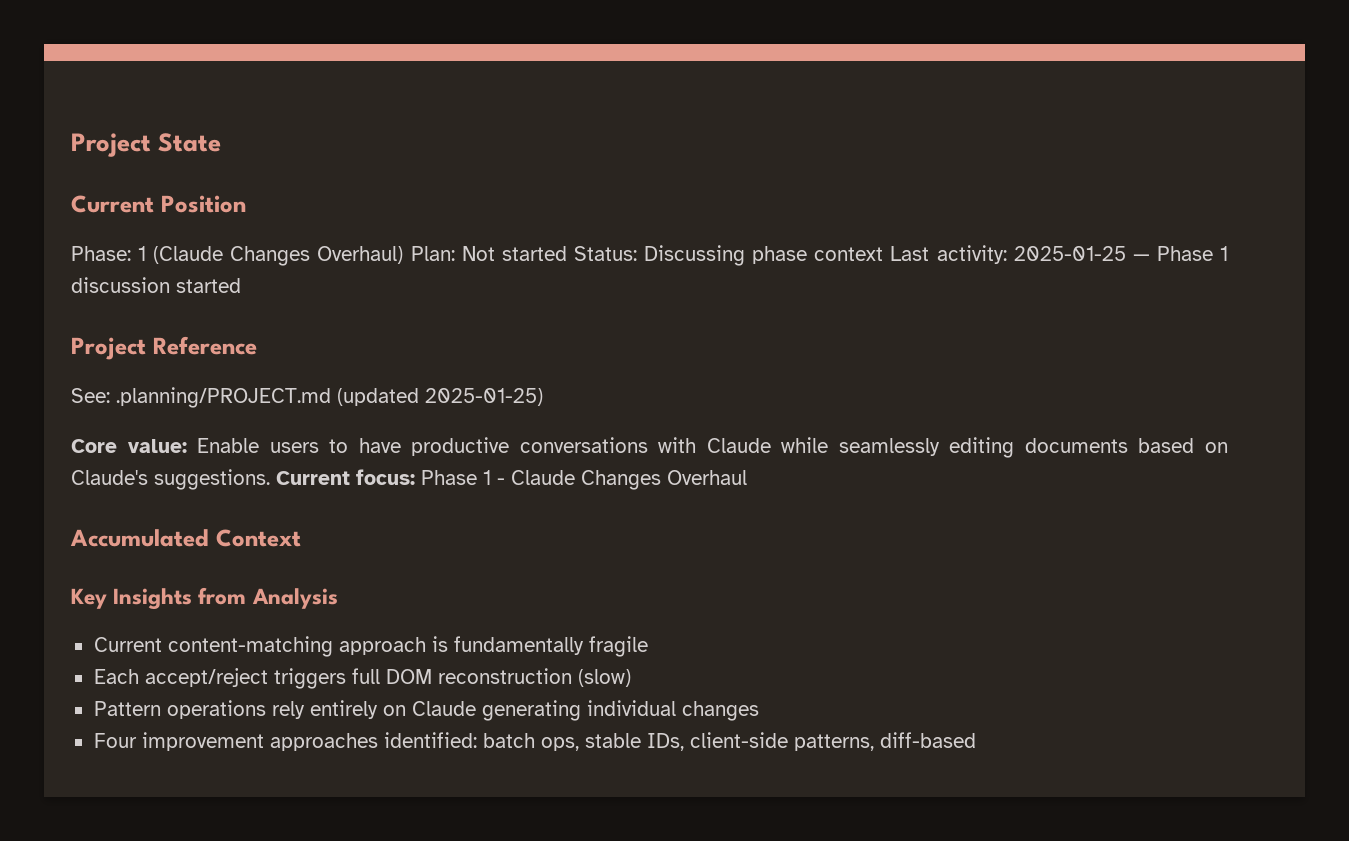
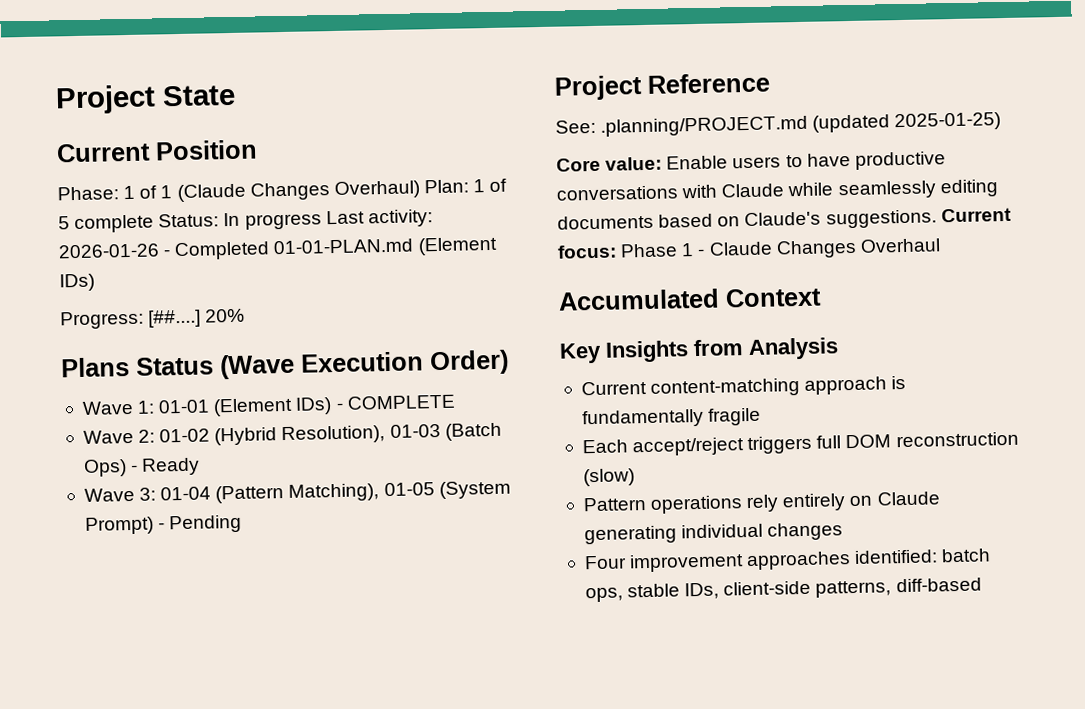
(147, 253) none -> [139,185,173,199] of 1
[461,245,1228,266] [71,277,241,293] Not started Status: Discussing phase context Last activity: 2025-01-25 — Phase 1 discussion started -> [473,178,508,193] [58,209,433,234] [58,236,498,261] [59,273,95,292] [60,308,246,330] [60,349,509,380] [81,394,456,417] [82,422,502,446] [82,457,201,477] [83,480,511,504] [84,514,243,535] 1 of 5 complete Status: In progress Last activity: 2026-01-26 - Completed 01-01-PLAN.md (Element IDs) // Progress: [##....] 20% // Plans Status (Wave Execution Order) // Wave 1: 01-01 (Element IDs) - COMPLETE // Wave 2: 01-02 (Hybrid Resolution), 01-03 (Batch Ops) - Ready // Wave 3: 01-04 (Pattern Matching), 01-05 (System Prompt) - Pending

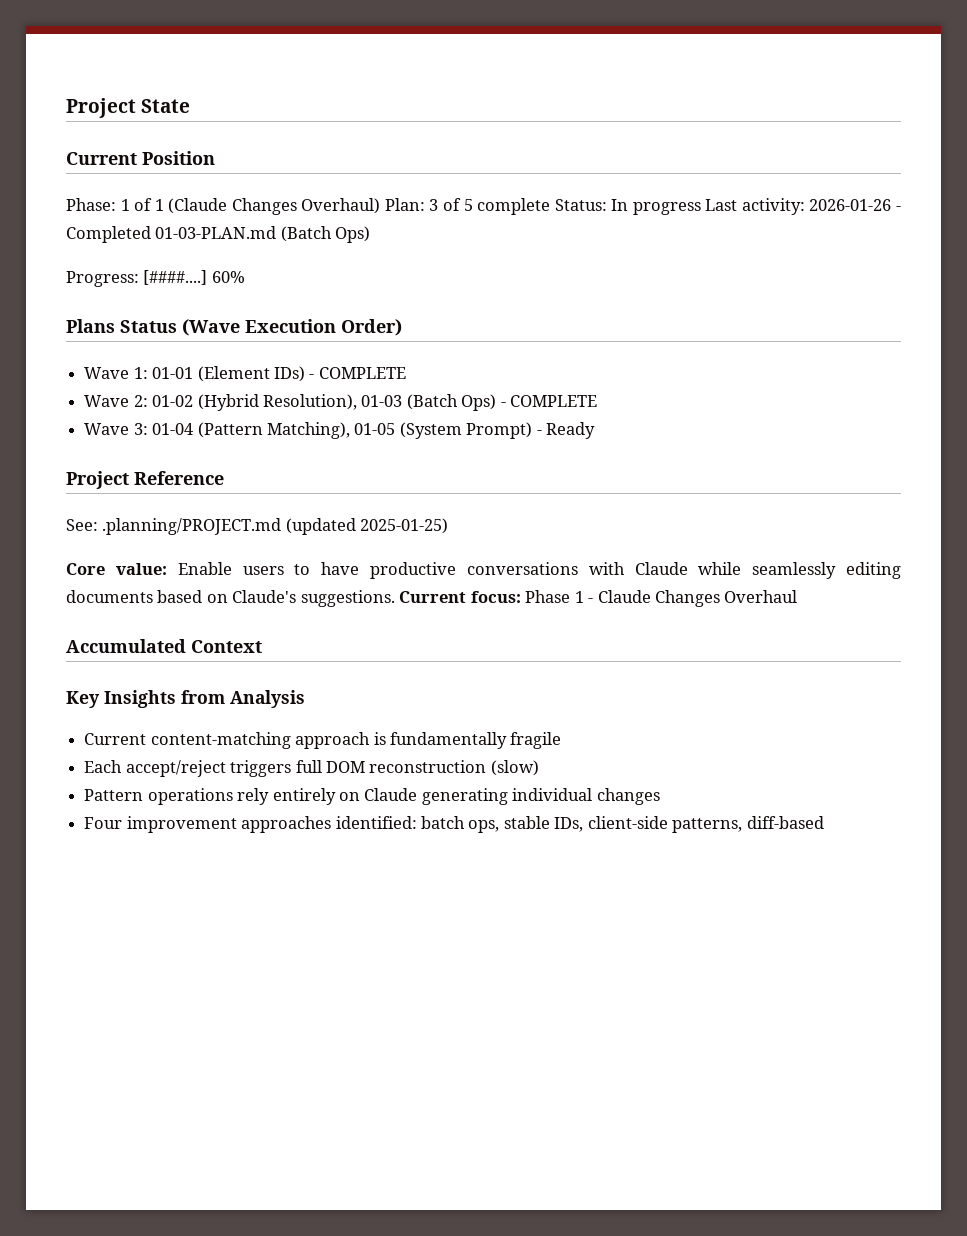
[473,179,486,193] 1 -> [429,199,439,211] 3
[273,236,498,256] [59,273,95,292] 01-01-PLAN.md (Element IDs) -> [155,226,371,243] 01-03-PLAN.md (Batch Ops)
[148,308,246,328] [##....] 20% -> [143,270,245,285] [####....] 60%
[141,457,201,476] Ready -> [510,395,598,407] COMPLETE
[169,514,243,534] Pending -> [546,422,596,439] Ready

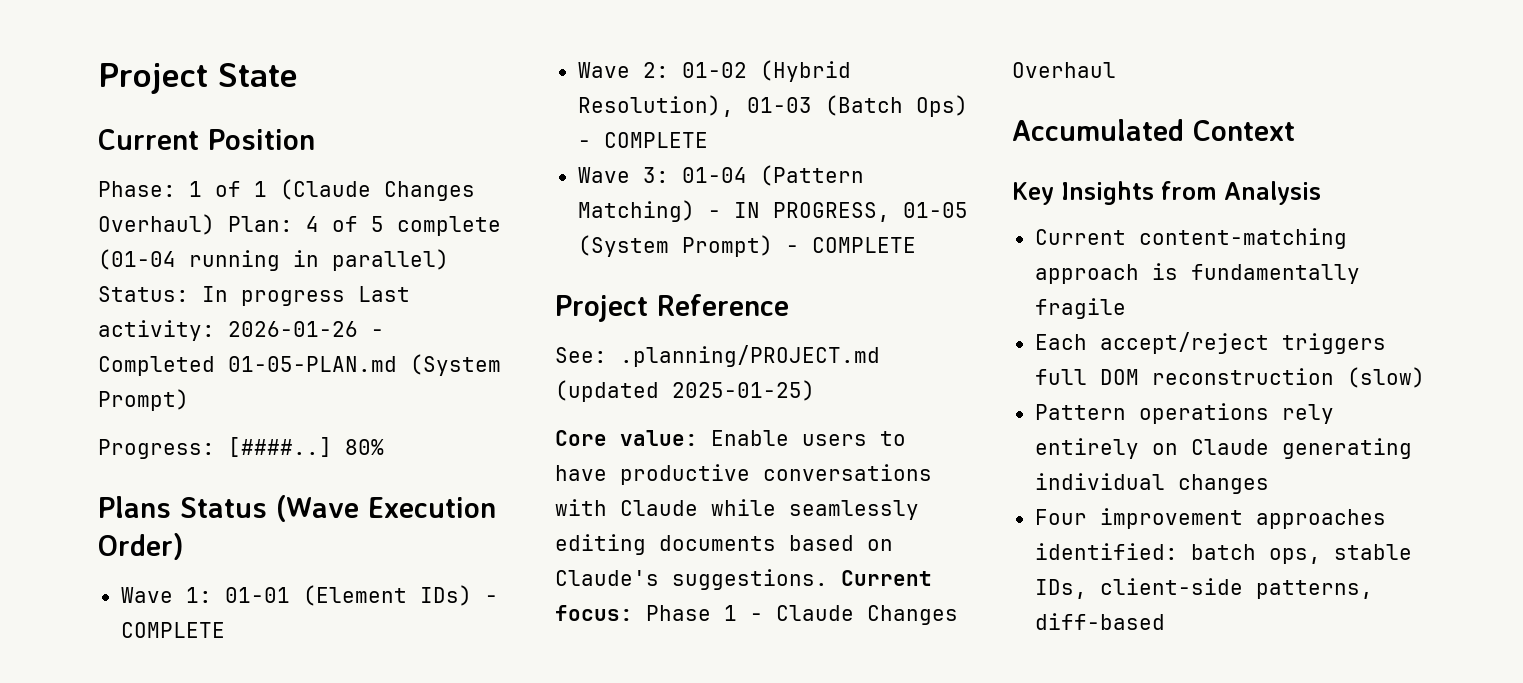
[429,199,439,211] 3 -> [306,216,319,232] 4
(551, 206) none -> [98,249,449,271] (01-04 running in parallel)
[155,226,371,243] 01-03-PLAN.md (Batch Ops) -> [228,354,501,376] [98,389,189,411] 01-05-PLAN.md (System Prompt)
[143,270,245,285] [####....] 60% -> [228,437,384,457] [####..] 80%
[266,422,350,439] Matching), -> [577,200,890,222] Matching) - IN PROGRESS,
[546,422,596,439] Ready -> [811,237,916,253] COMPLETE

